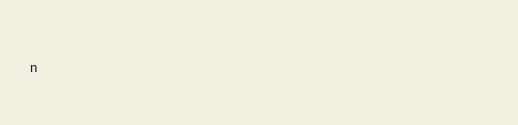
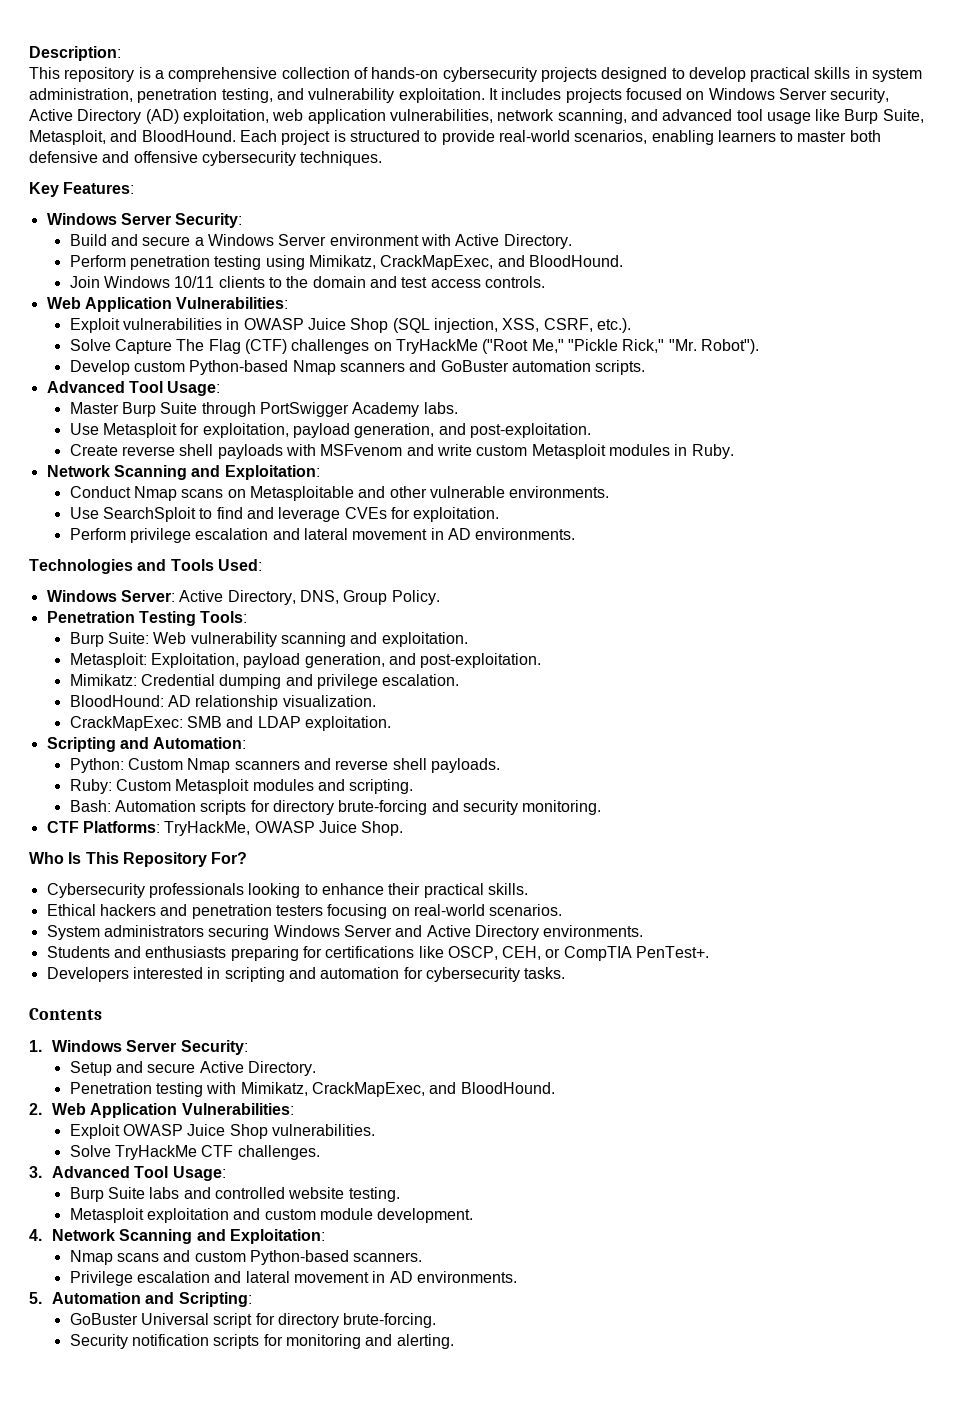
[30,65,37,72] n -> [29,46,121,61] [29,67,923,82] [29,88,890,103] [29,109,924,124] [29,130,881,145] [29,151,383,166] [29,182,135,197] [46,213,243,228] [69,234,572,249] [69,255,623,270] [69,276,545,288] [46,297,289,312] [69,318,631,333] [69,339,759,354] [69,360,646,375] [46,381,221,396] [69,402,458,417] [69,423,591,438] [69,444,734,459] [46,465,320,480] [69,486,610,501] [69,507,500,522] [69,528,576,543] [29,559,262,574] [46,590,440,605] [46,611,248,626] [69,632,468,647] [69,653,542,668] [69,674,460,689] [69,695,376,710] [69,716,391,731] [46,737,247,752] [69,758,500,773] [69,779,414,794] [69,800,602,815] [46,821,404,836] [29,852,248,867] [46,883,528,898] [46,904,563,919] [46,925,644,940] [46,946,710,961] [46,967,566,982] [29,1008,102,1020] [29,1040,248,1055] [69,1061,316,1076] [69,1082,555,1097] [29,1103,294,1118] [69,1124,375,1139] [69,1145,320,1160] [29,1166,226,1181] [69,1187,400,1202] [69,1208,474,1223] [29,1229,326,1244] [69,1250,423,1265] [69,1271,517,1286] [29,1292,252,1307] [69,1313,437,1328] [69,1334,454,1349] Description: // This repository is a comprehensive collection of hands-on cybersecurity projects designed to develop practical skills in system administration, penetration testing, and vulnerability exploitation. It includes projects focused on Windows Server security, Active Directory (AD) exploitation, web application vulnerabilities, network scanning, and advanced tool usage like Burp Suite, Metasploit, and BloodHound. Each project is structured to provide real-world scenarios, enabling learners to master both defensive and offensive cybersecurity techniques. // Key Features: // Windows Server Security: // Build and secure a Windows Server environment with Active Directory. // Perform penetration testing using Mimikatz, CrackMapExec, and BloodHound. // Join Windows 10/11 clients to the domain and test access controls. // Web Application Vulnerabilities: // Exploit vulnerabilities in OWASP Juice Shop (SQL injection, XSS, CSRF, etc.). // Solve Capture The Flag (CTF) challenges on TryHackMe ("Root Me," "Pickle Rick," "Mr. Robot"). // Develop custom Python-based Nmap scanners and GoBuster automation scripts. // Advanced Tool Usage: // Master Burp Suite through PortSwigger Academy labs. // Use Metasploit for exploitation, payload generation, and post-exploitation. // Create reverse shell payloads with MSFvenom and write custom Metasploit modules in Ruby. // Network Scanning and Exploitation: // Conduct Nmap scans on Metasploitable and other vulnerable environments. // Use SearchSploit to find and leverage CVEs for exploitation. // Perform privilege escalation and lateral movement in AD environments. // Technologies and Tools Used: // Windows Server: Active Directory, DNS, Group Policy. // Penetration Testing Tools: // Burp Suite: Web vulnerability scanning and exploitation. // Metasploit: Exploitation, payload generation, and post-exploitation. // Mimikatz: Credential dumping and privilege escalation. // BloodHound: AD relationship visualization. // CrackMapExec: SMB and LDAP exploitation. // Scripting and Automation: // Python: Custom Nmap scanners and reverse shell payloads. // Ruby: Custom Metasploit modules and scripting. // Bash: Automation scripts for directory brute-forcing and security monitoring. // CTF Platforms: TryHackMe, OWASP Juice Shop. // Who Is This Repository For? // Cybersecurity professionals looking to enhance their practical skills. // Ethical hackers and penetration testers focusing on real-world scenarios. // System administrators securing Windows Server and Active Directory environments. // Students and enthusiasts preparing for certifications like OSCP, CEH, or CompTIA PenTest+. // Developers interested in scripting and automation for cybersecurity tasks. // Contents // 1. Windows Server Security: // Setup and secure Active Directory. // Penetration testing with Mimikatz, CrackMapExec, and BloodHound. // 2. Web Application Vulnerabilities: // Exploit OWASP Juice Shop vulnerabilities. // Solve TryHackMe CTF challenges. // 3. Advanced Tool Usage: // Burp Suite labs and controlled website testing. // Metasploit exploitation and custom module development. // 4. Network Scanning and Exploitation: // Nmap scans and custom Python-based scanners. // Privilege escalation and lateral movement in AD environments. // 5. Automation and Scripting: // GoBuster Universal script for directory brute-forcing. // Security notification scripts for monitoring and alerting.

